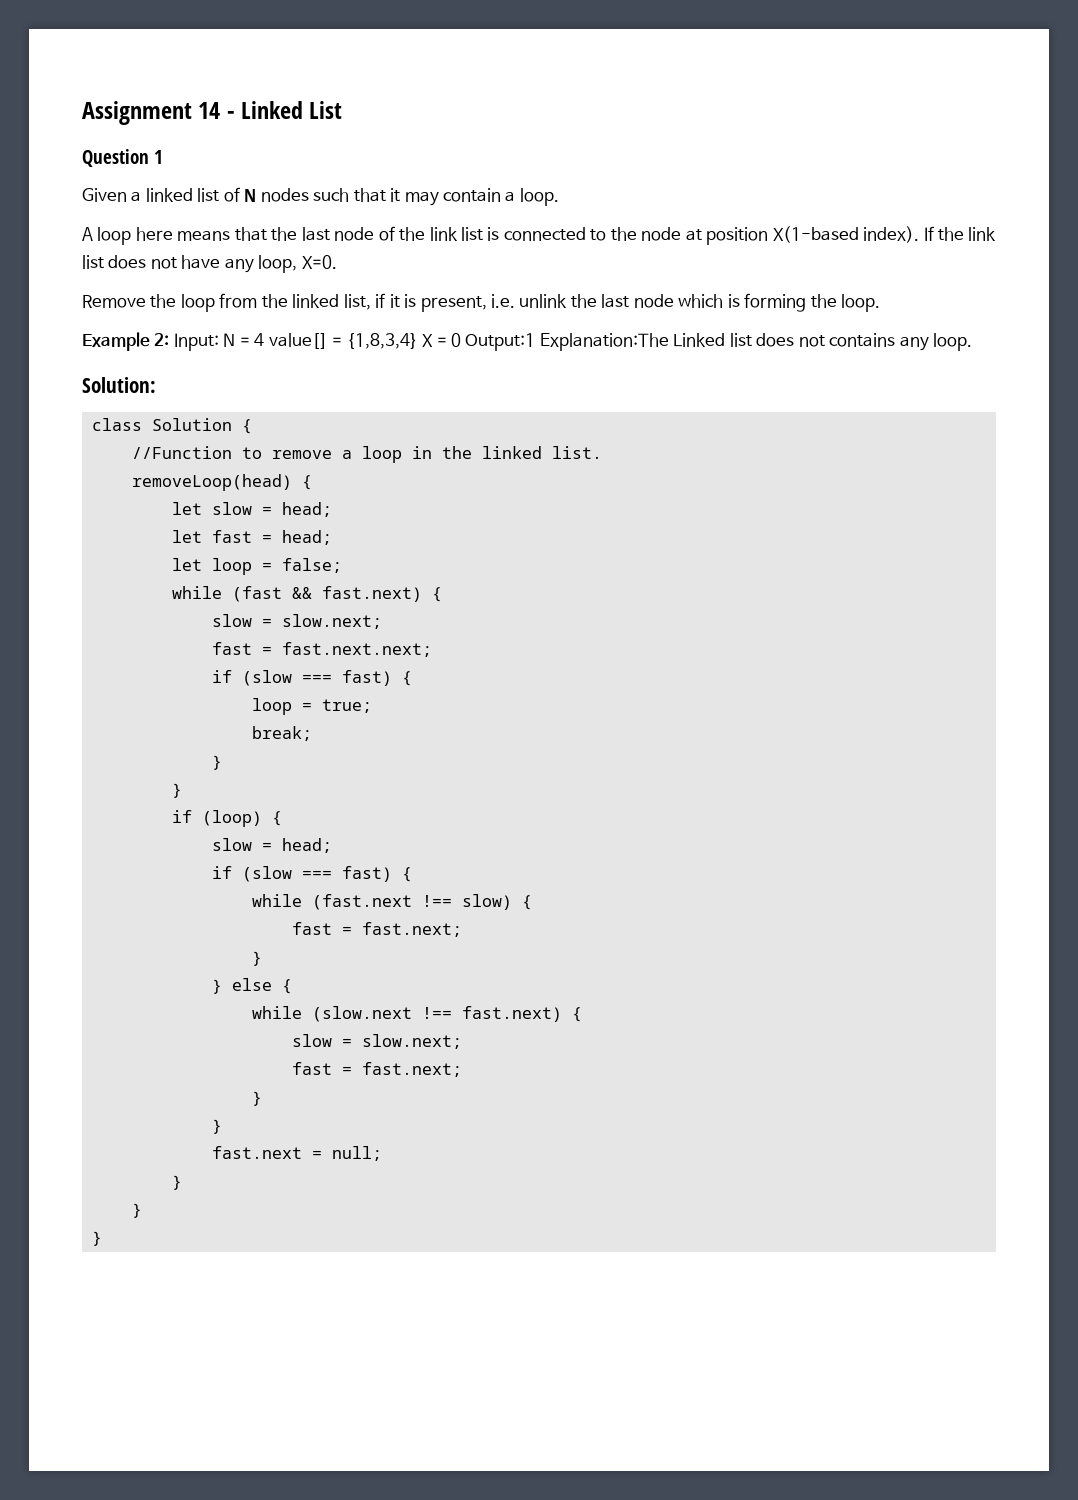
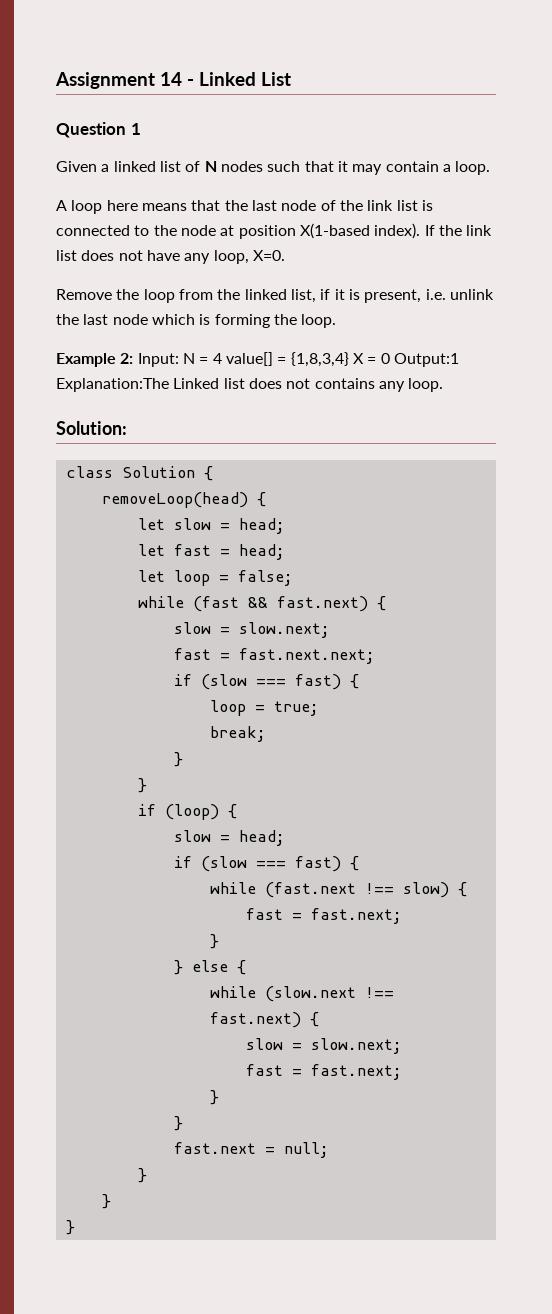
[131,446,602,463] // //Function to remove a loop in the linked list. -> (213, 473) none

